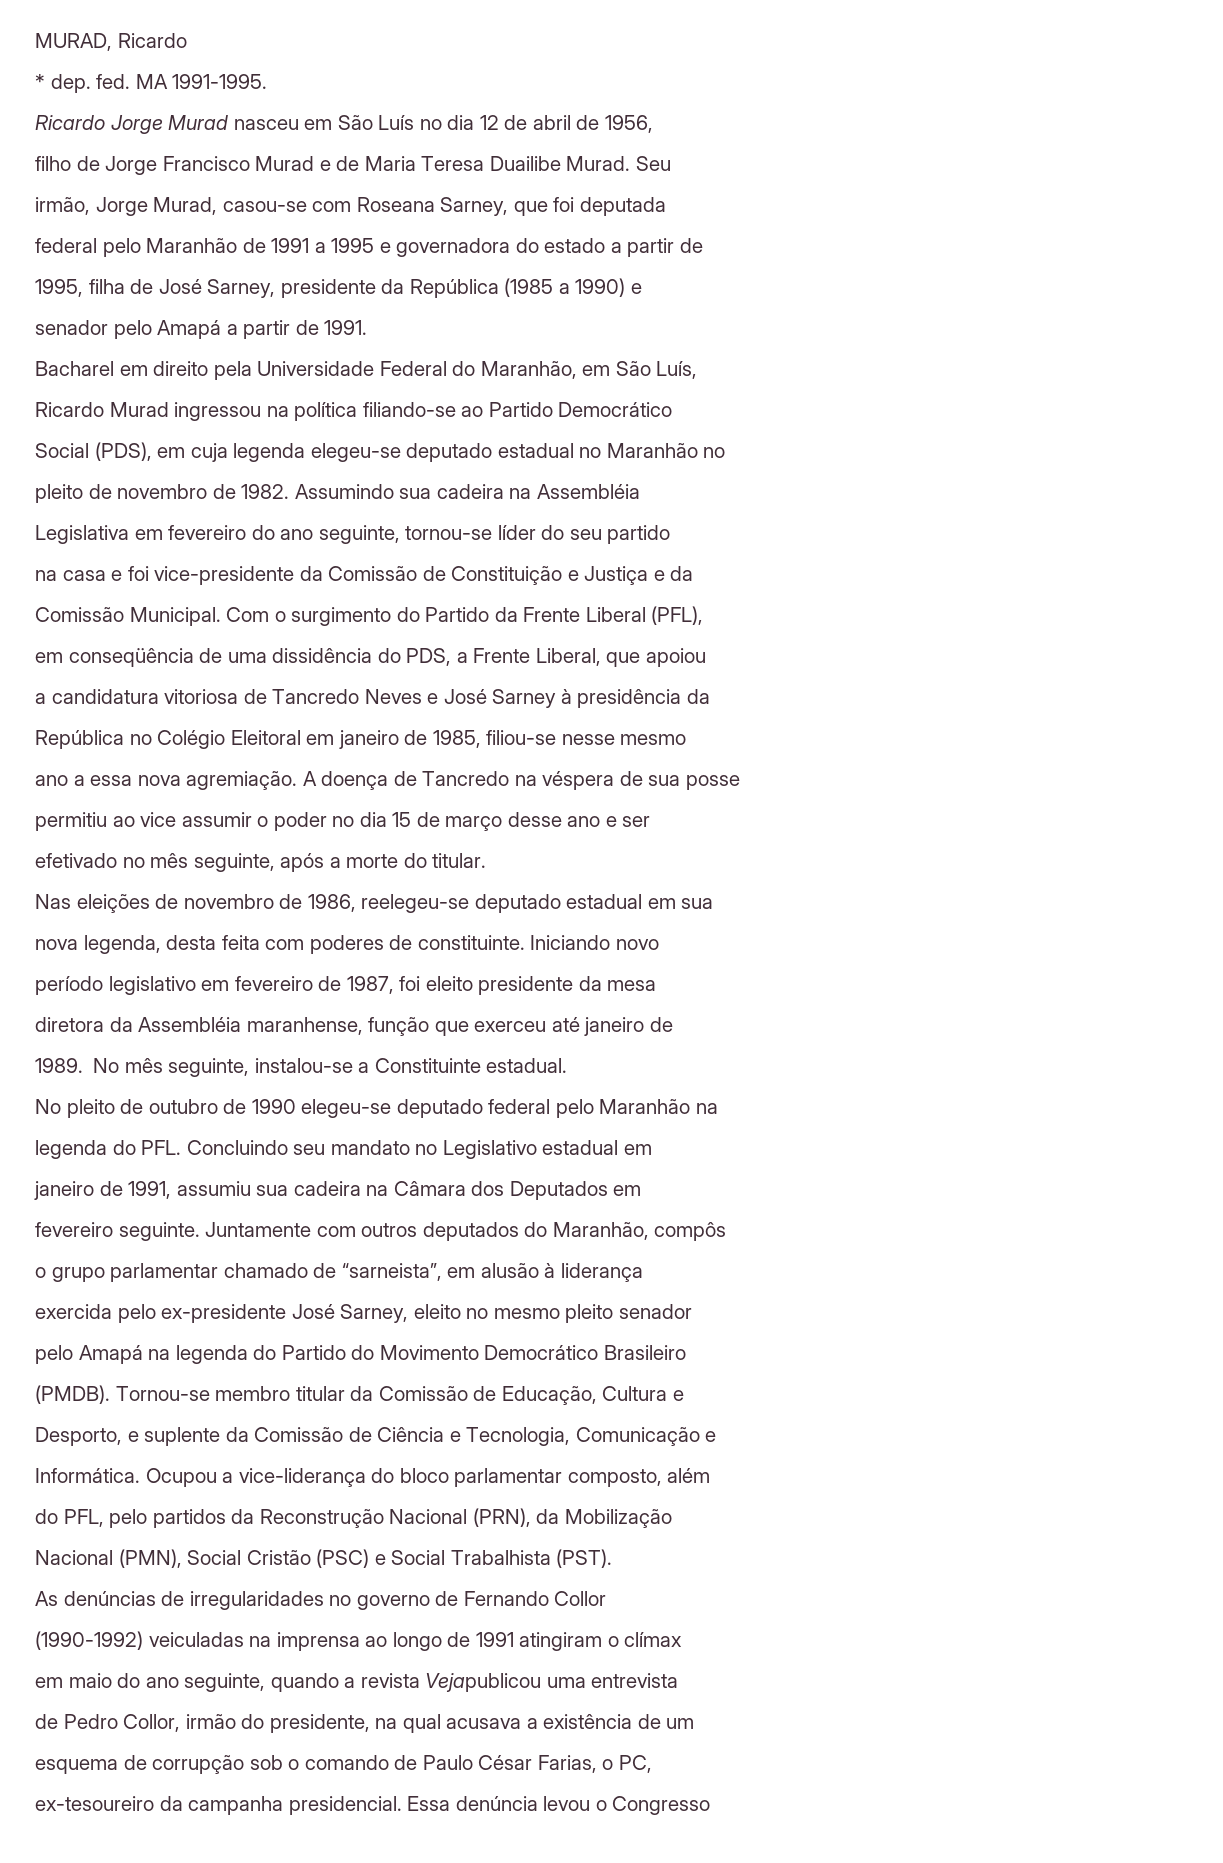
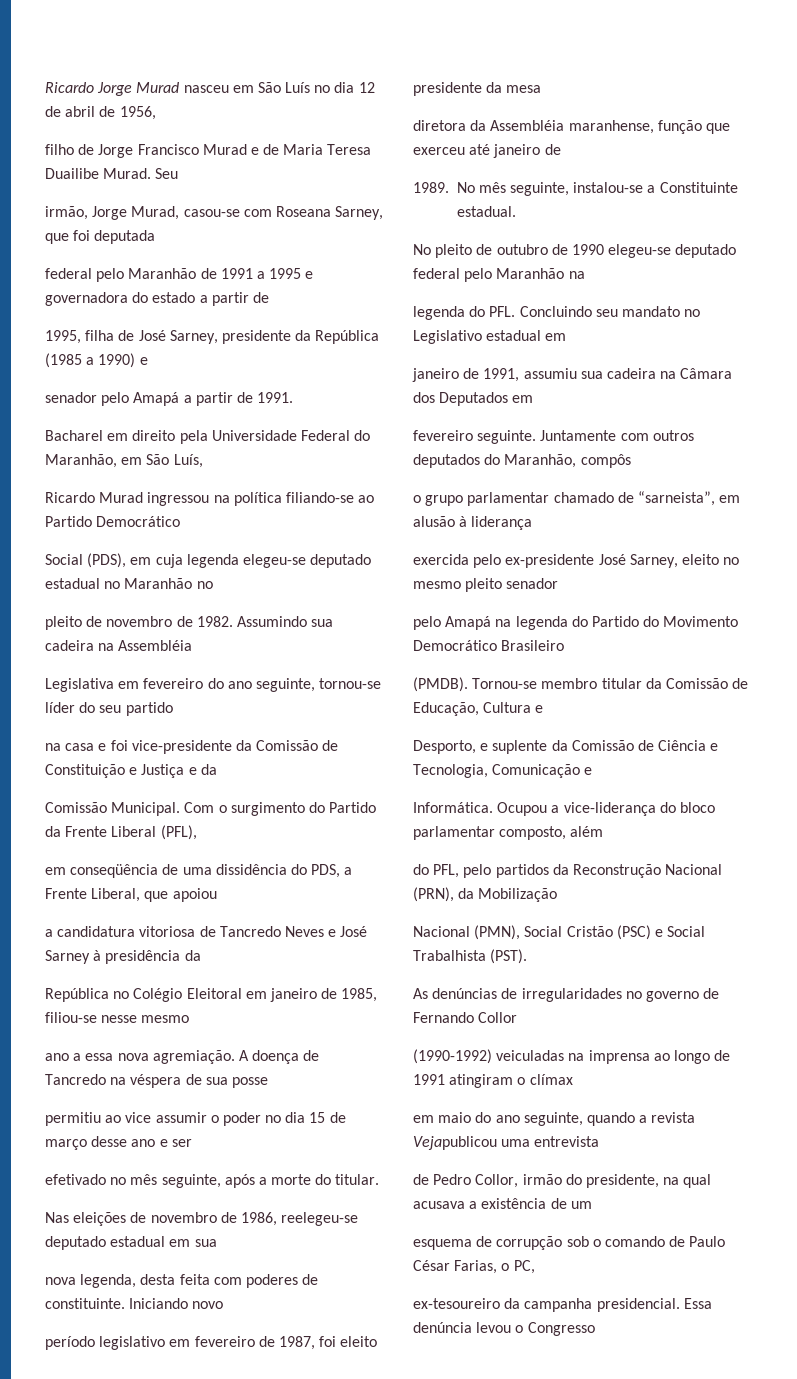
[35,33,187,51] [35,74,268,93] MURAD, Ricardo // * dep. fed. MA 1991-1995. // -> (45, 87) none

